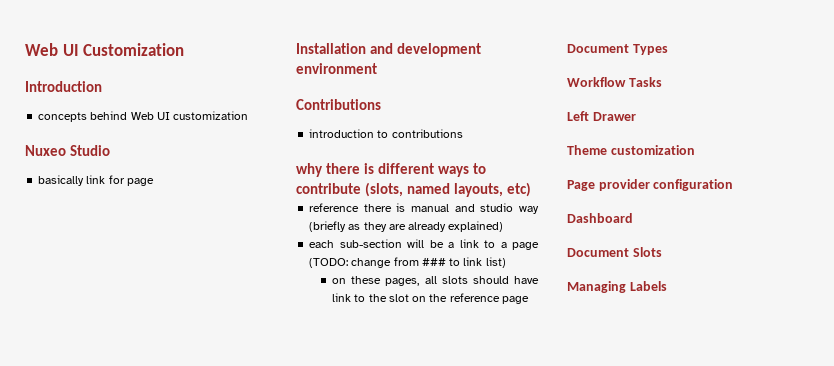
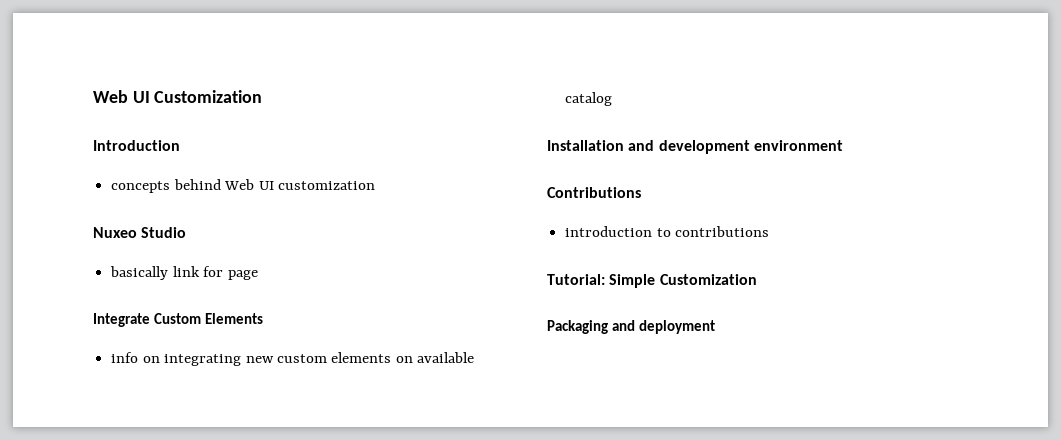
(154, 182) none -> [93,313,264,327] [111,352,475,366] [565,92,613,106] // Integrate Custom Elements // info on integrating new custom elements on available catalog
[296,163,486,177] [296,182,531,197] [309,203,539,214] [309,221,504,232] [309,239,539,250] [309,257,506,268] [332,276,539,286] [332,293,529,304] [567,44,668,55] [567,77,662,87] [567,111,636,121] [567,145,695,155] [567,179,734,191] [567,213,633,223] [567,247,662,257] [567,281,667,293] why there is different ways to contribute (slots, named layouts, etc) // reference there is manual and studio way (briefly as they are already explained) // each sub-section will be a link to a page (TODO: change from ### to link list) // on these pages, all slots should have link to the slot on the reference page // Document Types // Workflow Tasks // Left Drawer // Theme customization // Page provider configuration // Dashboard // Document Slots // Managing Labels -> [547,274,757,288] [547,320,716,334] Tutorial: Simple Customization // Packaging and deployment

